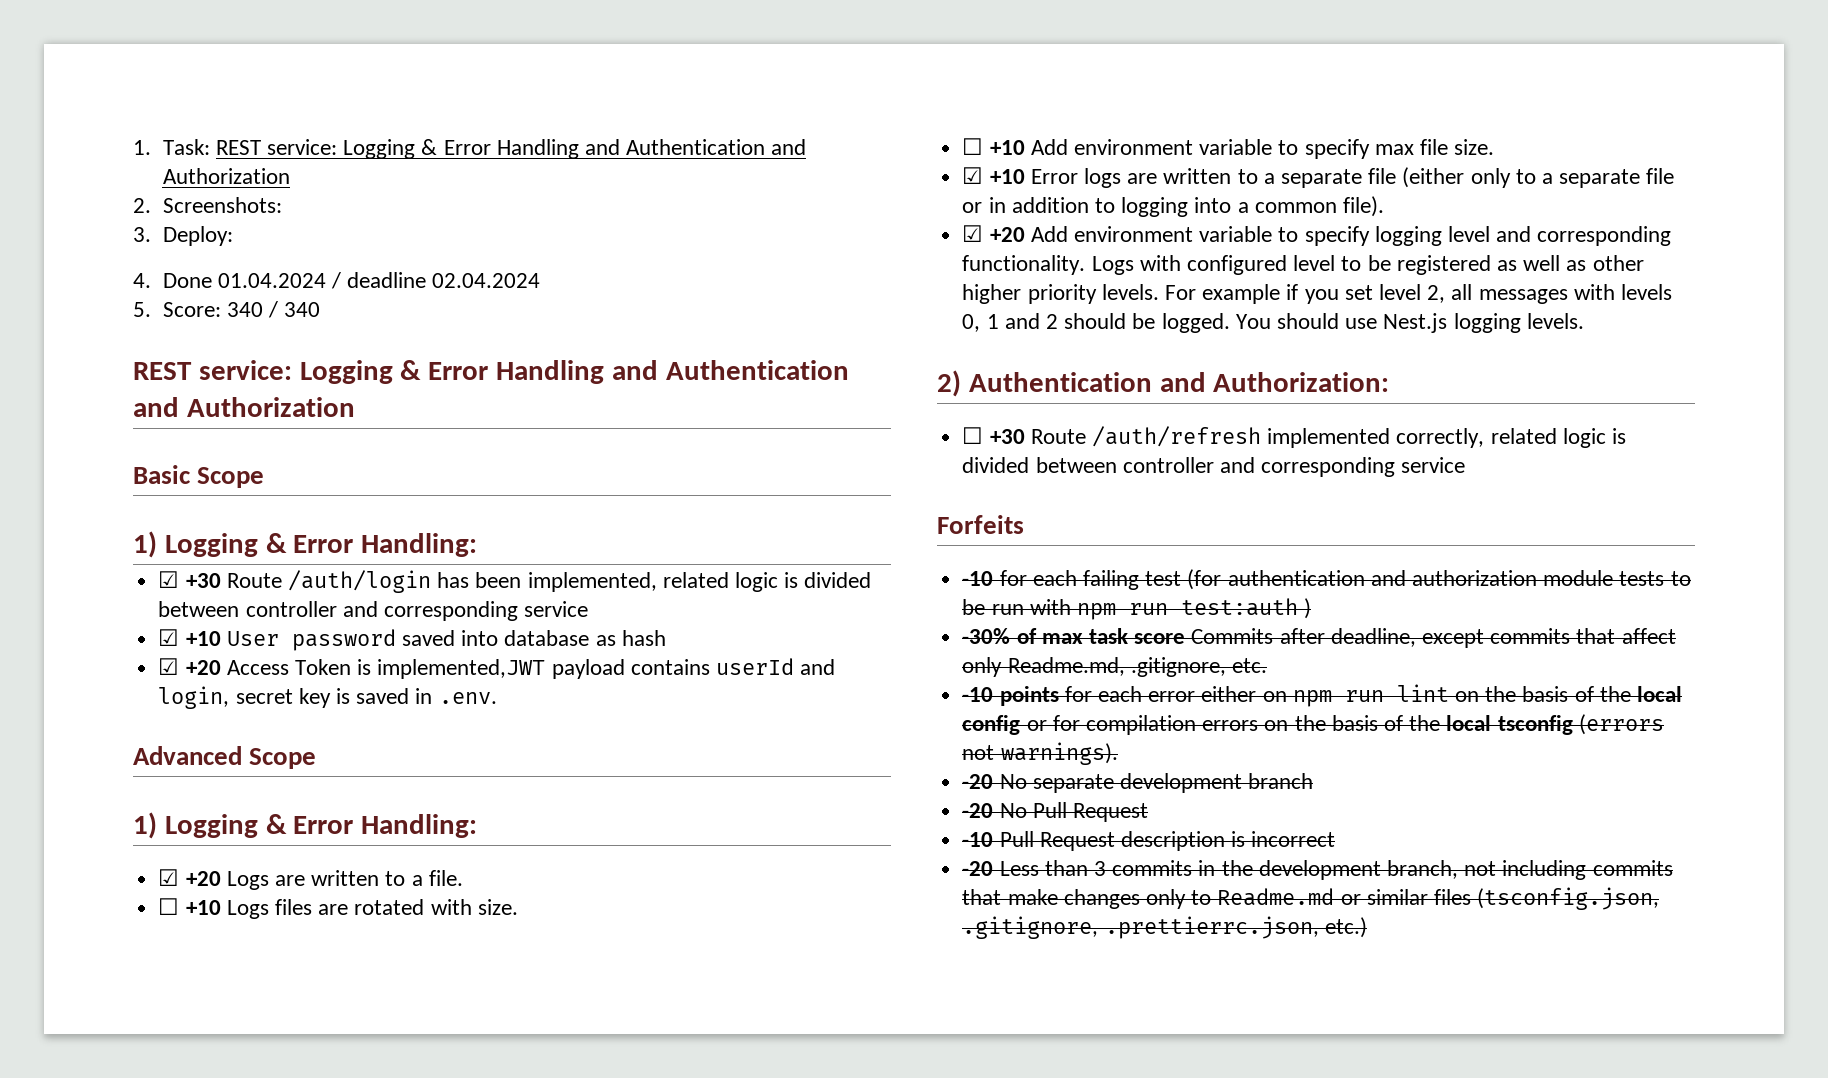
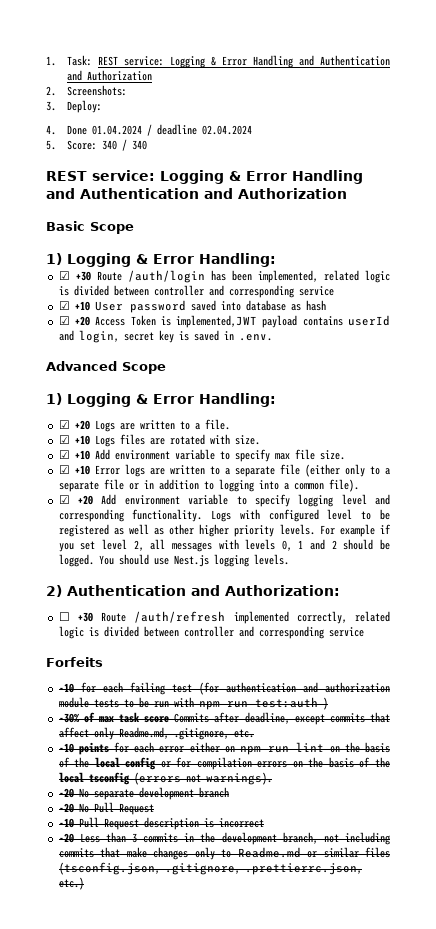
[158,898,180,915] ☐ -> [58,435,70,444] ☑
[962,138,984,155] ☐ -> [58,450,70,459] ☑

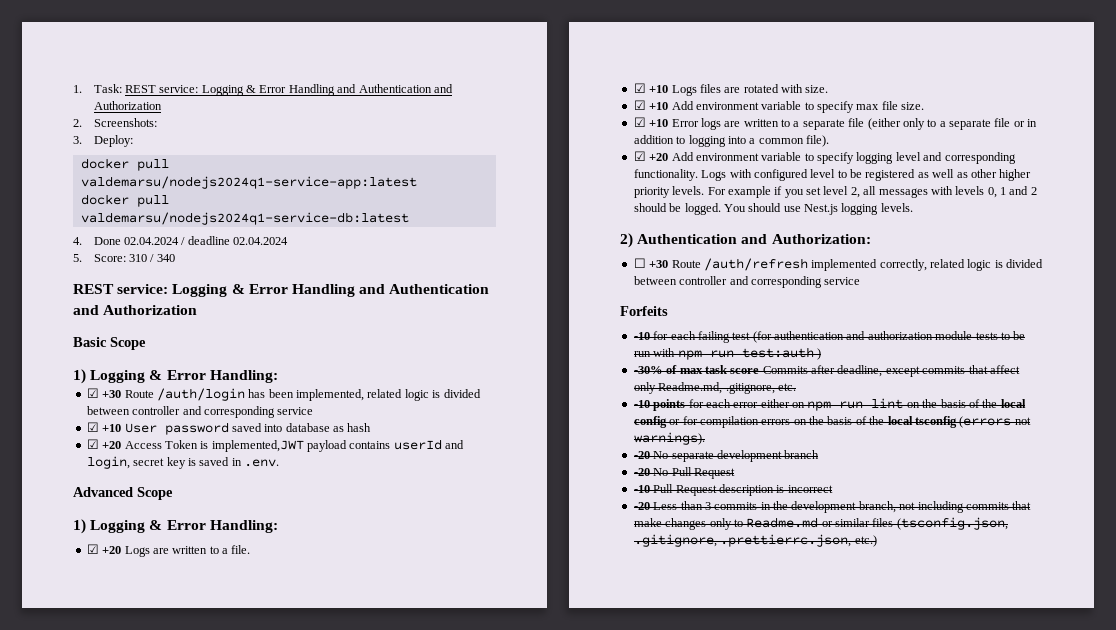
(103, 106) none -> [80,158,169,171] [80,176,417,189] [80,194,169,207] [80,212,409,225] // docker pull valdemarsu/nodejs2024q1-service-app:latest // docker pull valdemarsu/nodejs2024q1-service-db:latest
[92,125,143,135] 01.04.2024 -> [123,237,179,245] 02.04.2024
[102,140,118,150] 340 -> [128,254,147,262] 310

